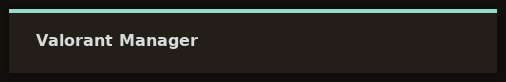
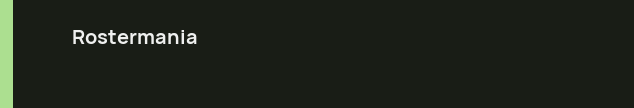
[36,34,198,49] Valorant Manager -> [72,30,198,44] Rostermania

